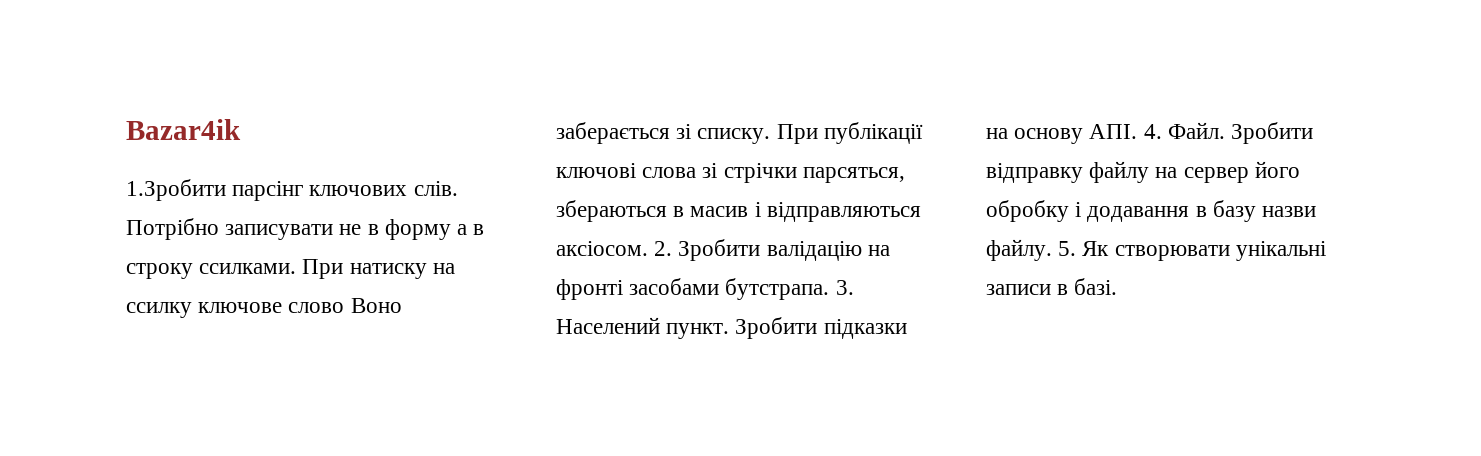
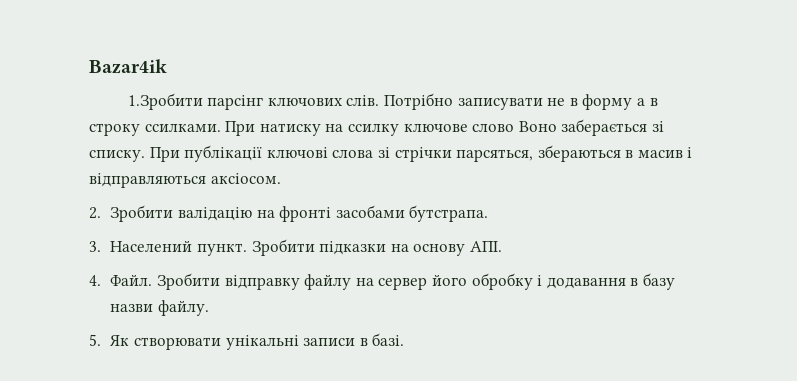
(648, 248) none -> (281, 178) //
(830, 289) none -> (489, 213) //
(1138, 131) none -> (502, 246) //
(1052, 250) none -> (210, 308) //

